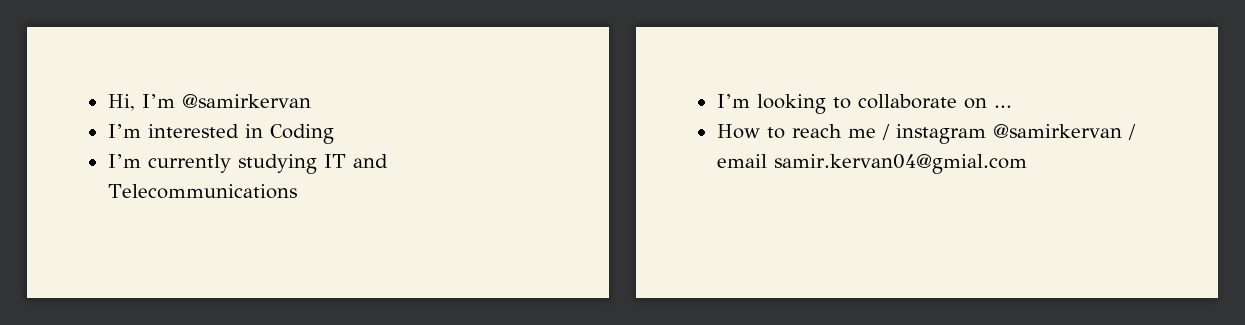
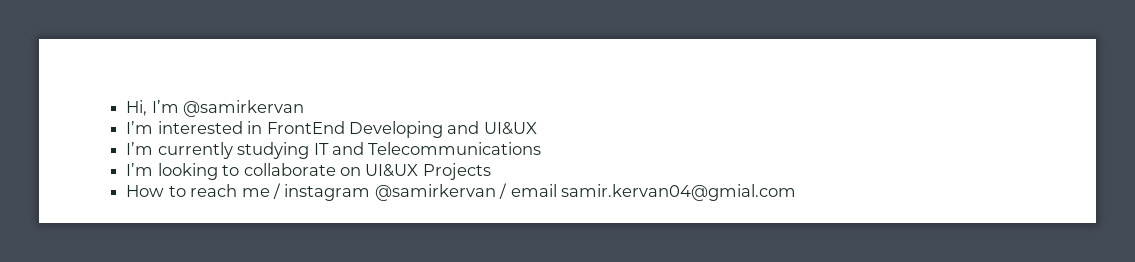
[269,124,334,144] Coding -> [266,121,537,138] FrontEnd Developing and UI&UX
[993,105,1012,108] ... -> [365,163,491,180] UI&UX Projects

